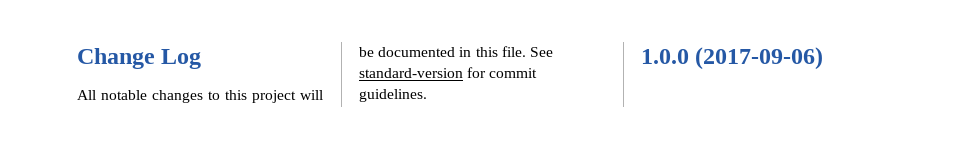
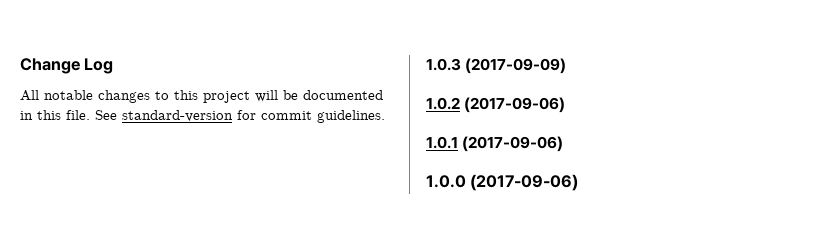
(427, 95) none -> [426,58,567,74] [426,97,566,113] [426,136,564,152] // 1.0.3 (2017-09-09) // 1.0.2 (2017-09-06) // 1.0.1 (2017-09-06)

